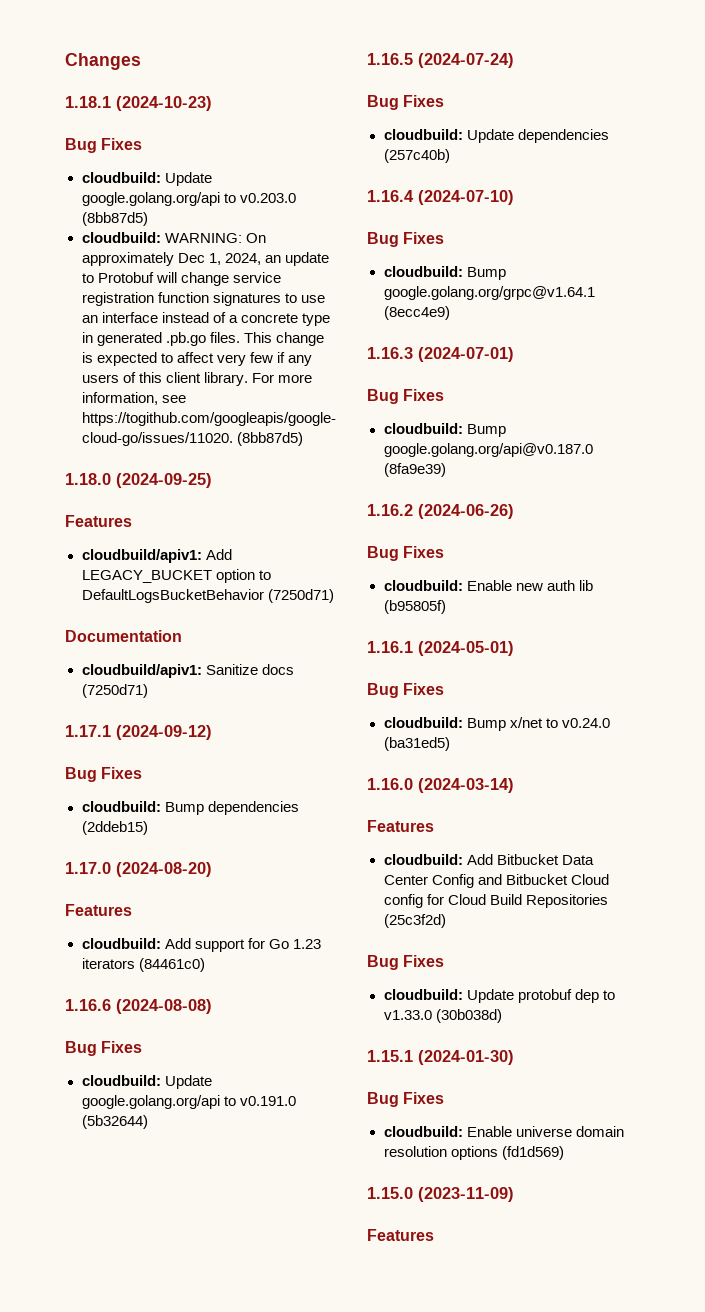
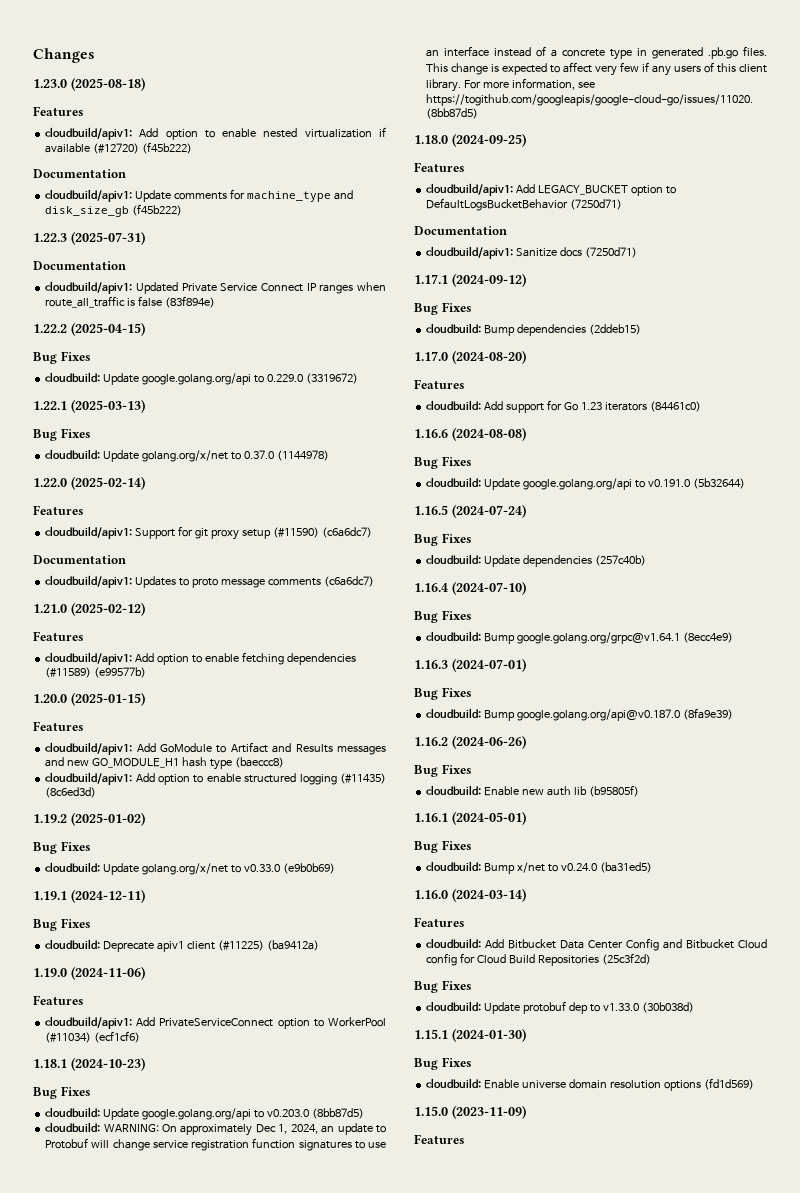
(141, 61) none -> [33,77,145,91] [33,106,84,116] [45,127,386,140] [45,142,193,154] [33,169,126,178] [45,189,353,202] [45,204,183,217] [33,231,145,245] [33,261,126,270] [45,281,386,294] [45,296,216,308] [33,322,145,336] [33,351,91,364] [45,372,358,385] [33,399,145,413] [33,428,91,441] [45,449,329,462] [33,476,145,490] [33,505,84,515] [45,526,372,540] [33,555,126,564] [45,575,374,588] [33,602,145,616] [33,631,84,641] [45,652,356,665] [45,667,147,678] [33,692,145,706] [33,721,84,731] [45,742,386,755] [45,757,284,770] [45,772,386,785] [45,787,97,798] [33,812,145,826] [33,841,91,854] [45,862,335,875] [33,889,145,903] [33,918,91,931] [45,939,319,952] [33,966,145,980] [33,995,84,1005] [45,1016,386,1029] [45,1031,141,1043] // 1.23.0 (2025-08-18) // Features // cloudbuild/apiv1: Add option to enable nested virtualization if available (#12720) (f45b222) // Documentation // cloudbuild/apiv1: Update comments for machine_type and disk_size_gb (f45b222) // 1.22.3 (2025-07-31) // Documentation // cloudbuild/apiv1: Updated Private Service Connect IP ranges when route_all_traffic is false (83f894e) // 1.22.2 (2025-04-15) // Bug Fixes // cloudbuild: Update google.golang.org/api to 0.229.0 (3319672) // 1.22.1 (2025-03-13) // Bug Fixes // cloudbuild: Update golang.org/x/net to 0.37.0 (1144978) // 1.22.0 (2025-02-14) // Features // cloudbuild/apiv1: Support for git proxy setup (#11590) (c6a6dc7) // Documentation // cloudbuild/apiv1: Updates to proto message comments (c6a6dc7) // 1.21.0 (2025-02-12) // Features // cloudbuild/apiv1: Add option to enable fetching dependencies (#11589) (e99577b) // 1.20.0 (2025-01-15) // Features // cloudbuild/apiv1: Add GoModule to Artifact and Results messages and new GO_MODULE_H1 hash type (baeccc8) // cloudbuild/apiv1: Add option to enable structured logging (#11435) (8c6ed3d) // 1.19.2 (2025-01-02) // Bug Fixes // cloudbuild: Update golang.org/x/net to v0.33.0 (e9b0b69) // 1.19.1 (2024-12-11) // Bug Fixes // cloudbuild: Deprecate apiv1 client (#11225) (ba9412a) // 1.19.0 (2024-11-06) // Features // cloudbuild/apiv1: Add PrivateServiceConnect option to WorkerPool (#11034) (ecf1cf6)

